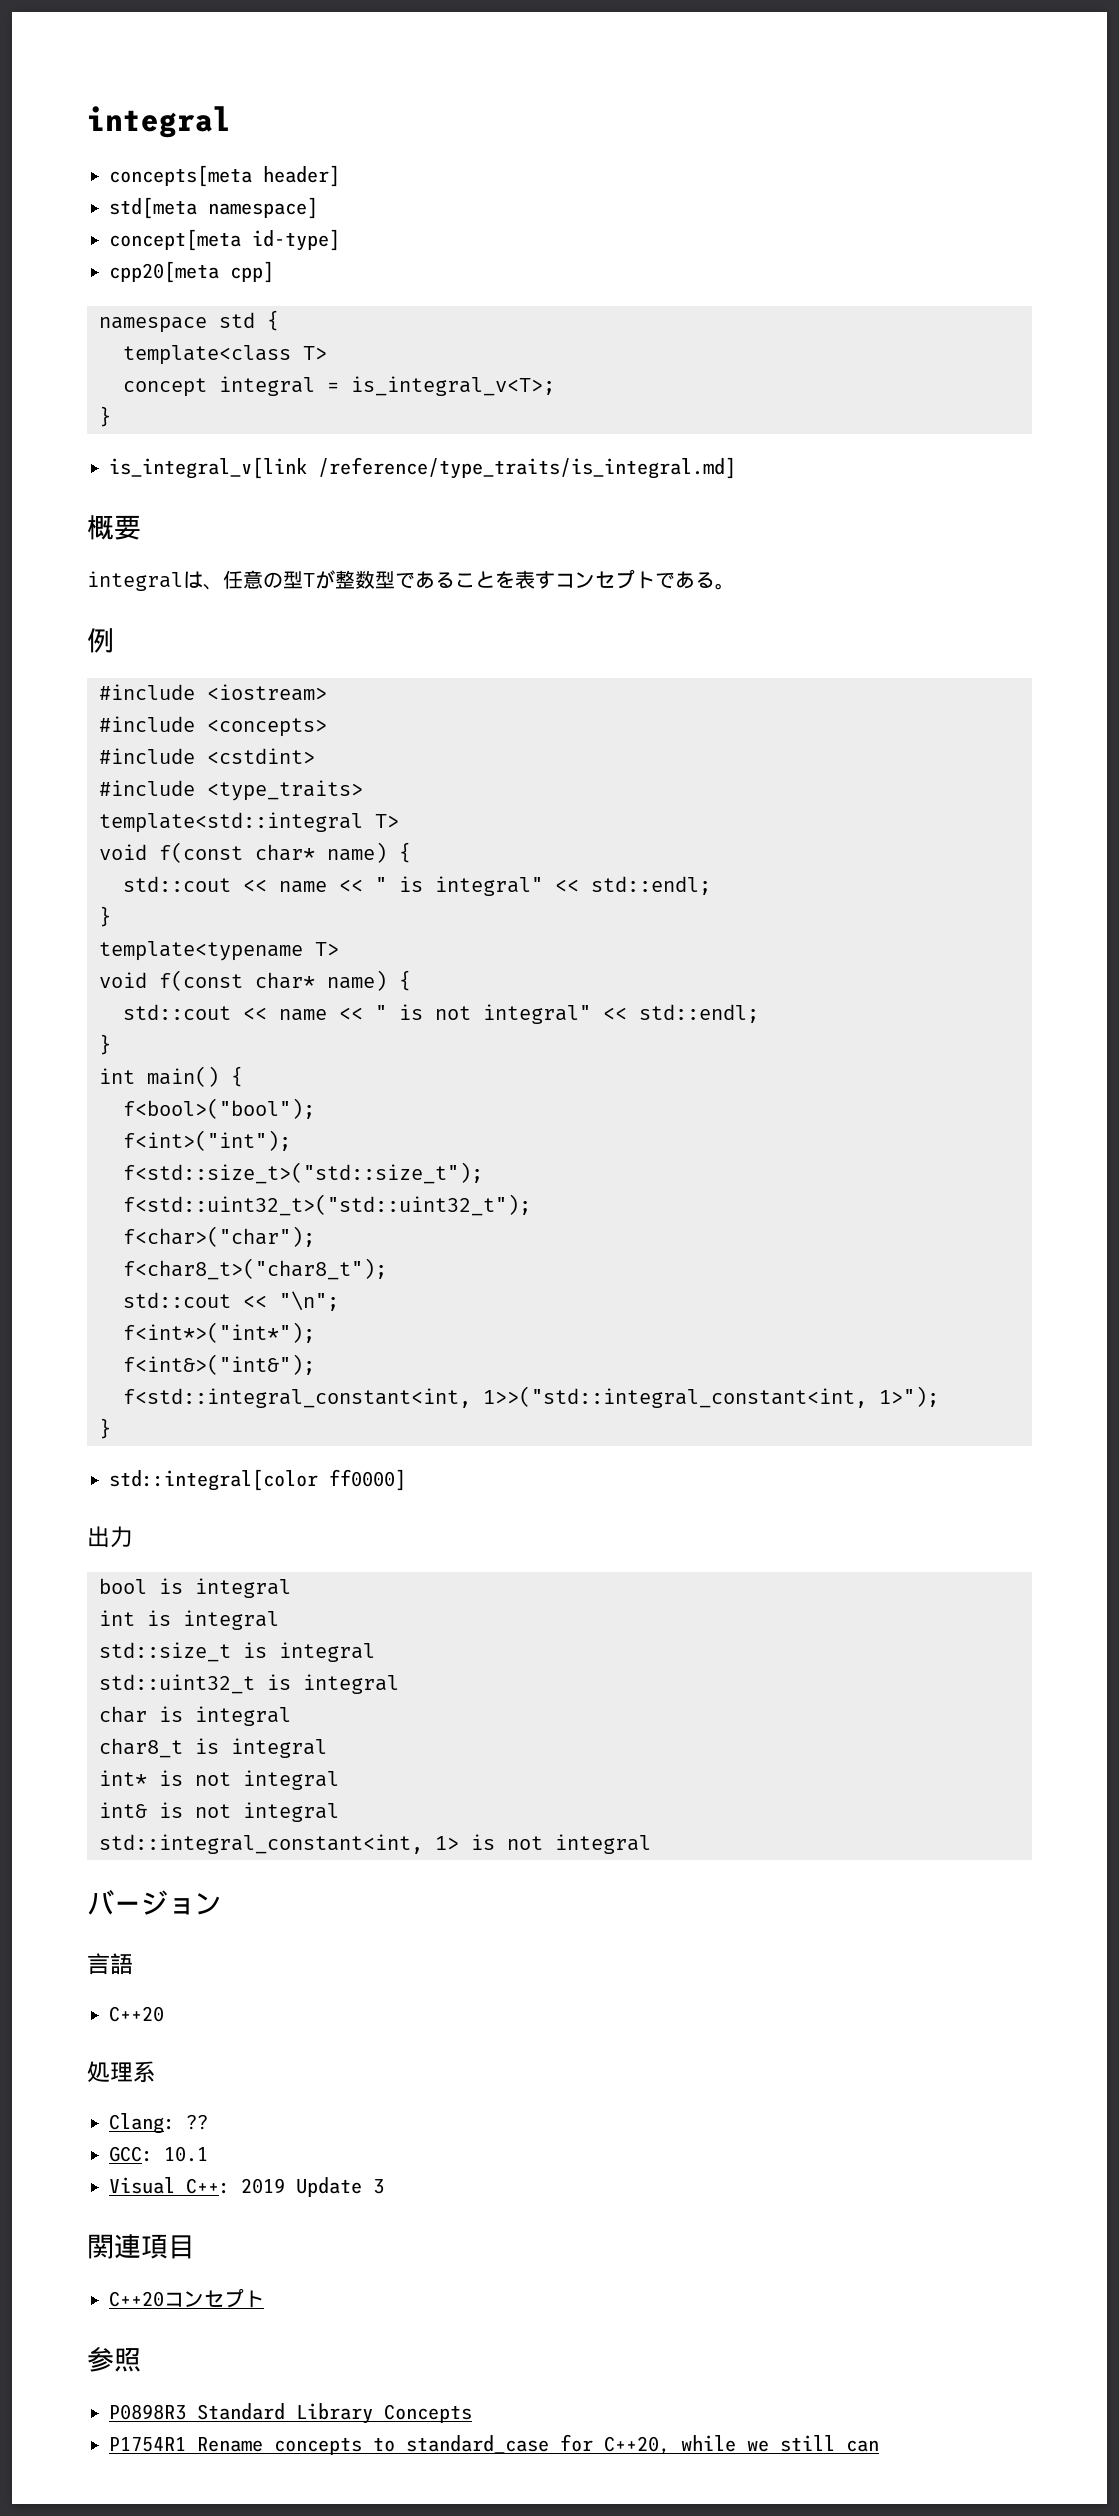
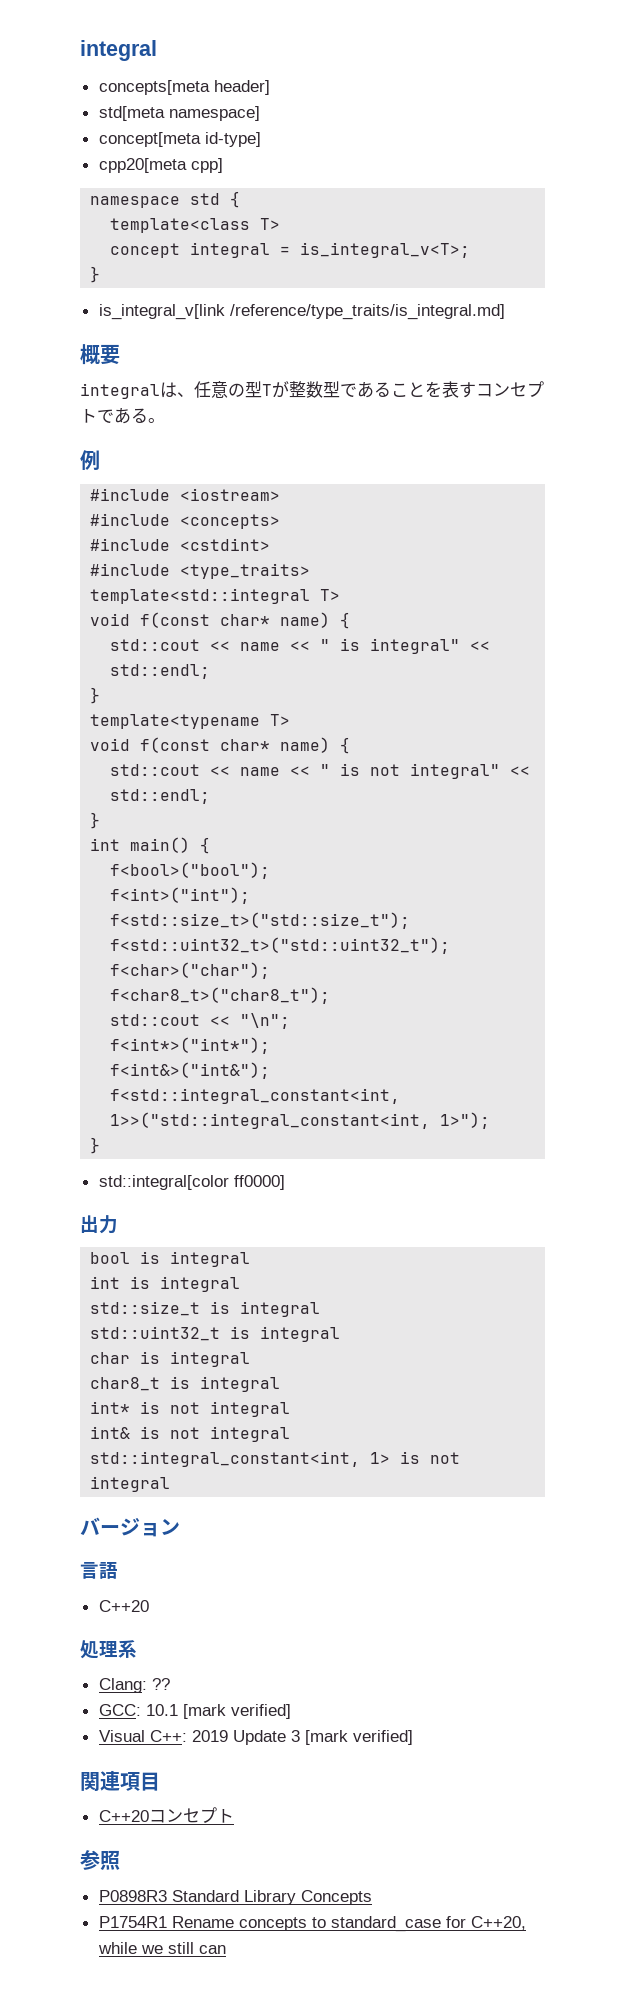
(208, 2154) none -> [182,1704,291,1719] [mark verified]
(384, 2186) none -> [304,1730,413,1745] [mark verified]

